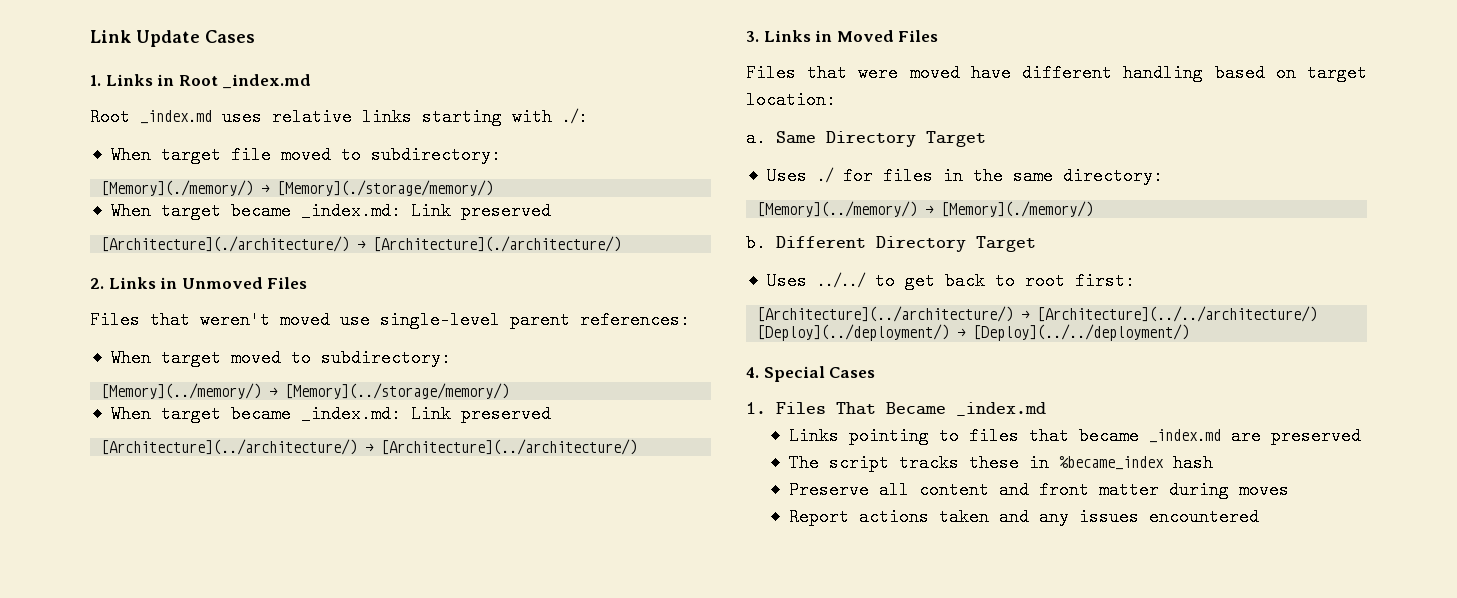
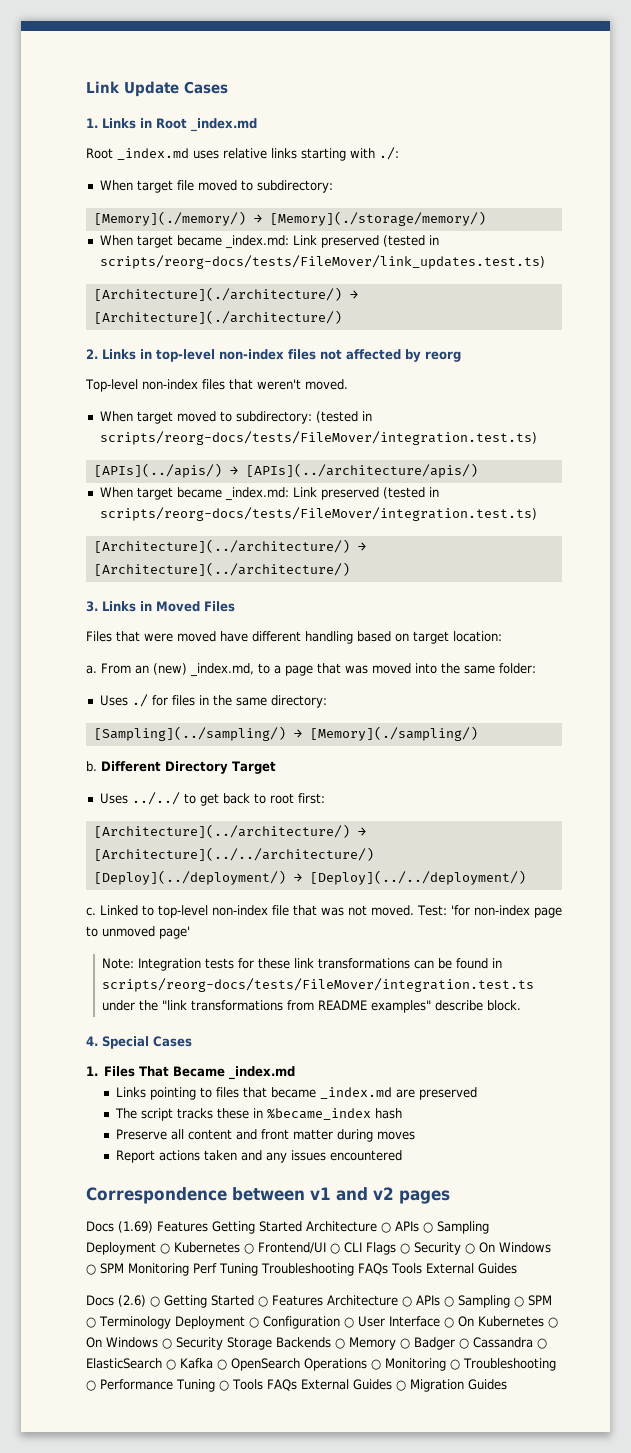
(551, 211) none -> [382,235,439,247] [99,255,545,269] (tested in scripts/reorg-docs/tests/FileMover/link_updates.test.ts)
[181,277,308,289] [90,311,690,329] Unmoved Files // Files that weren't moved use single-level parent references: -> [156,349,461,362] [85,379,348,392] top-level non-index files not affected by reorg // Top-level non-index files that weren't moved.
[101,383,510,399] [110,405,551,423] // [Memory](../memory/) → [Memory](../storage/memory/) // When target became _index.md: Link preserved -> [315,411,372,423] [99,431,537,445] [93,463,478,478] [99,487,439,501] [99,507,537,521] (tested in scripts/reorg-docs/tests/FileMover/integration.test.ts) // [APIs](../apis/) → [APIs](../architecture/apis/) // When target became _index.md: Link preserved (tested in scripts/reorg-docs/tests/FileMover/integration.test.ts)
[776,131,986,147] Same Directory Target -> [101,663,536,677] From an (new) _index.md, to a page that was moved into the same folder:
[757,201,1094,217] [Memory](../memory/) → [Memory](./memory/) -> [93,726,478,741] [Sampling](../sampling/) → [Memory](./sampling/)
(1190, 332) none -> [86,905,562,918] [86,926,190,939] [101,958,502,971] [101,978,534,992] [101,1000,521,1013] // c. Linked to top-level non-index file that was not moved. Test: 'for non-index page to unmoved page' // Note: Integration tests for these link transformations can be found in scripts/reorg-docs/tests/FileMover/integration.test.ts under the "link transformations from README examples" describe block.
(1260, 517) none -> [86,1187,450,1204] [86,1221,489,1234] [86,1242,551,1255] [86,1263,517,1276] [86,1295,552,1308] [86,1316,558,1329] [86,1337,547,1350] [86,1358,556,1371] [86,1379,507,1392] // Correspondence between v1 and v2 pages // Docs (1.69) Features Getting Started Architecture ○ APIs ○ Sampling Deployment ○ Kubernetes ○ Frontend/UI ○ CLI Flags ○ Security ○ On Windows ○ SPM Monitoring Perf Tuning Troubleshooting FAQs Tools External Guides // Docs (2.6) ○ Getting Started ○ Features Architecture ○ APIs ○ Sampling ○ SPM ○ Terminology Deployment ○ Configuration ○ User Interface ○ On Kubernetes ○ On Windows ○ Security Storage Backends ○ Memory ○ Badger ○ Cassandra ○ ElasticSearch ○ Kafka ○ OpenSearch Operations ○ Monitoring ○ Troubleshooting ○ Performance Tuning ○ Tools FAQs External Guides ○ Migration Guides

